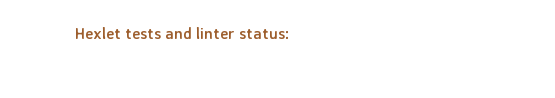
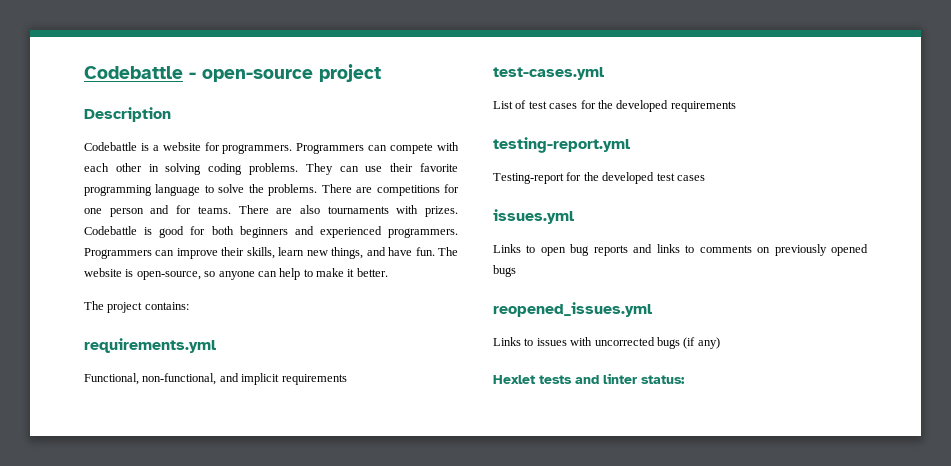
(75, 33) none -> [84,64,381,82] [84,107,171,122] [84,142,460,154] [84,163,459,175] [84,184,460,196] [84,205,458,217] [84,226,458,238] [84,247,458,259] [84,268,388,280] [84,301,189,313] [84,338,216,353] [84,373,347,385] [493,67,604,80] [493,100,736,112] [493,137,630,153] [493,172,705,184] [493,209,574,224] [493,244,868,256] [493,265,516,277] [493,302,652,317] [493,337,720,349] Codebattle - open-source project // Description // Codebattle is a website for programmers. Programmers can compete with each other in solving coding problems. They can use their favorite programming language to solve the problems. There are competitions for one person and for teams. There are also tournaments with prizes. Codebattle is good for both beginners and experienced programmers. Programmers can improve their skills, learn new things, and have fun. The website is open-source, so anyone can help to make it better. // The project contains: // requirements.yml // Functional, non-functional, and implicit requirements // test-cases.yml // List of test cases for the developed requirements // testing-report.yml // Testing-report for the developed test cases // issues.yml // Links to open bug reports and links to comments on previously opened bugs // reopened_issues.yml // Links to issues with uncorrected bugs (if any) //

